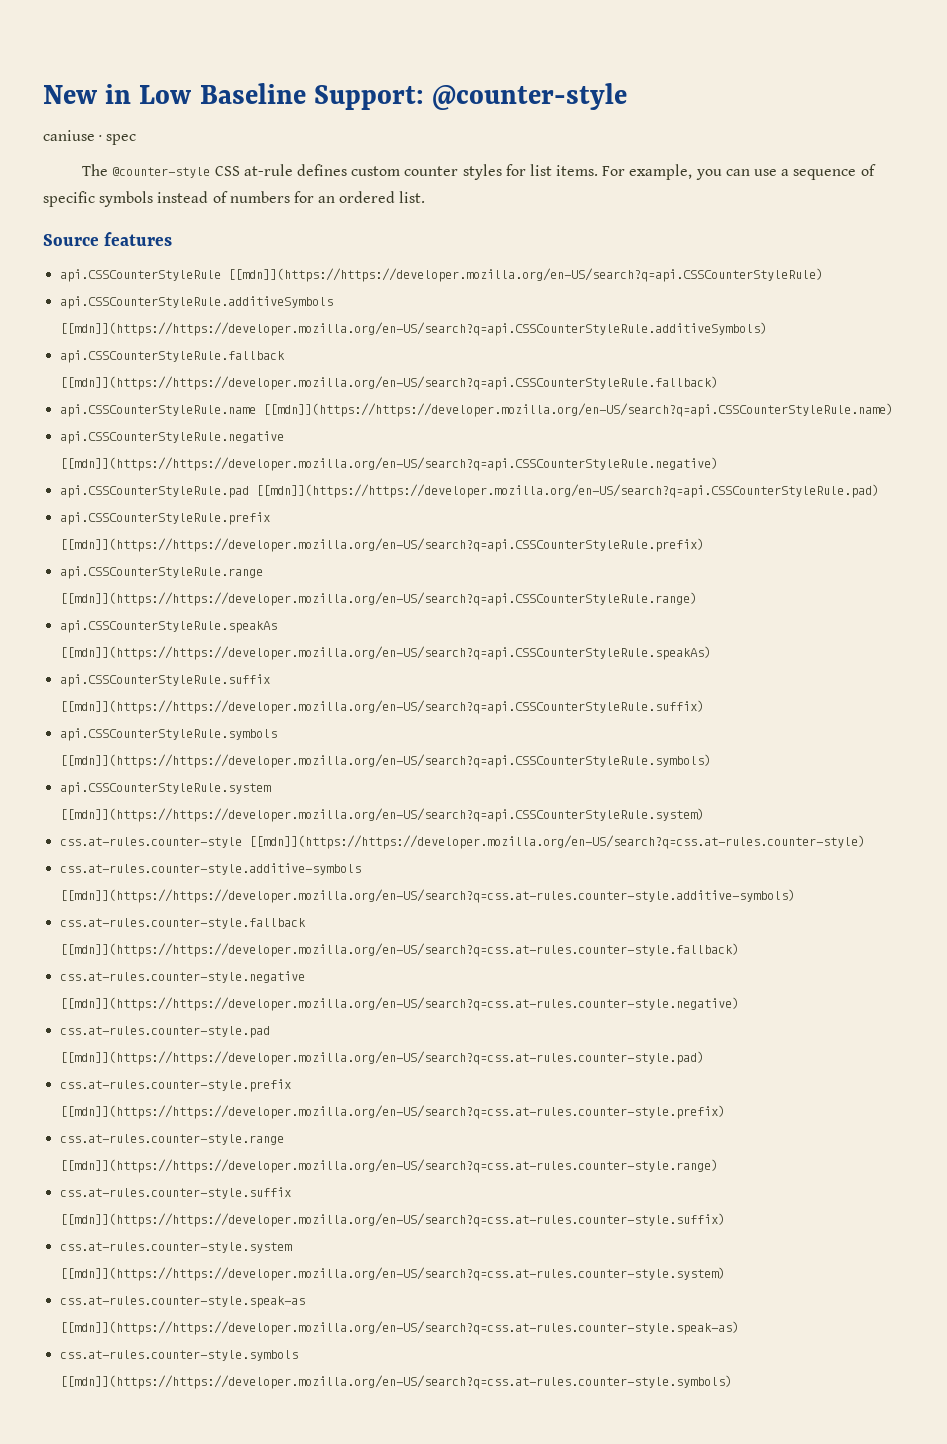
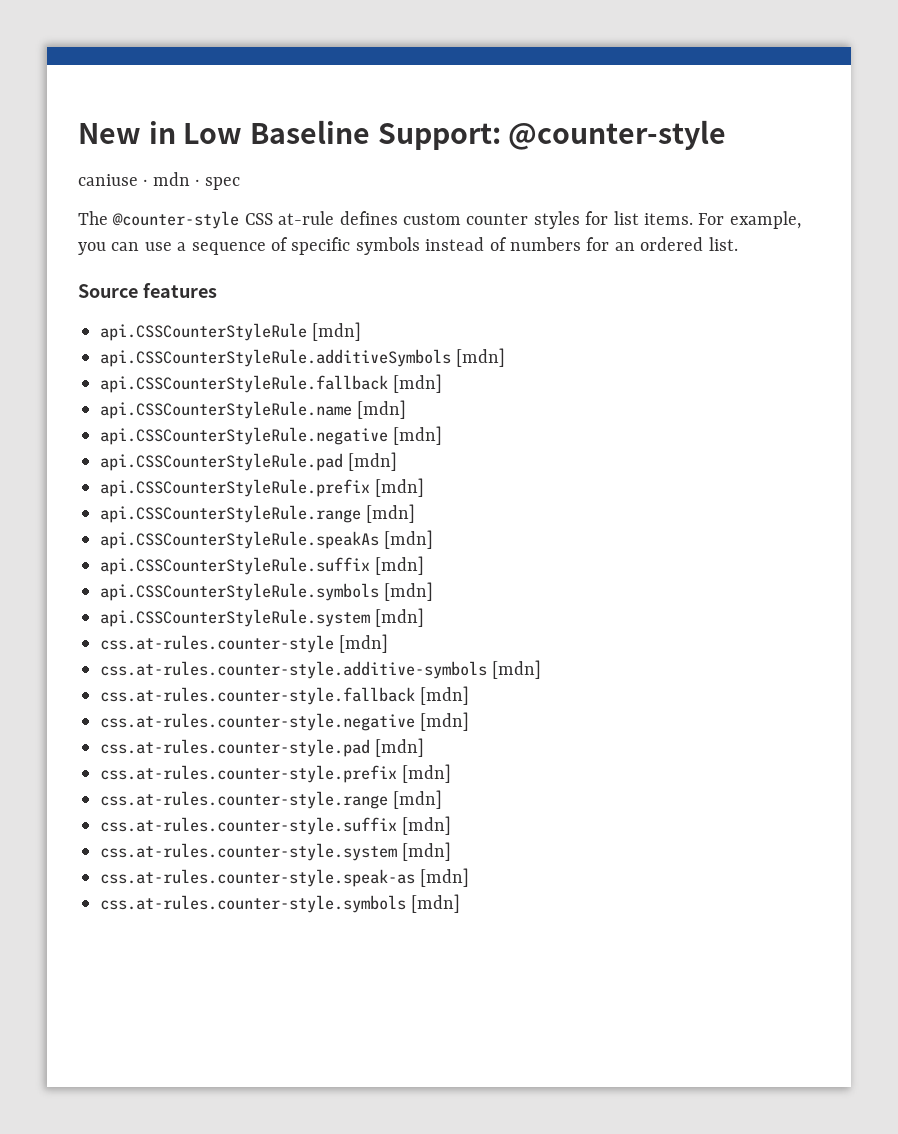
(103, 138) none -> [152,172,200,186] mdn ·
[228,268,824,282] [[mdn]](https://https://developer.mozilla.org/en-US/search?q=api.CSSCounterStyleRule) -> [312,322,362,341] [mdn]
[60,322,768,336] [[mdn]](https://https://developer.mozilla.org/en-US/search?q=api.CSSCounterStyleRule.additiveSymbols) -> [456,348,506,367] [mdn]
[60,376,719,390] [[mdn]](https://https://developer.mozilla.org/en-US/search?q=api.CSSCounterStyleRule.fallback) -> [393,374,443,393] [mdn]
[263,403,894,417] [[mdn]](https://https://developer.mozilla.org/en-US/search?q=api.CSSCounterStyleRule.name) -> [357,400,407,419] [mdn]
[60,457,719,471] [[mdn]](https://https://developer.mozilla.org/en-US/search?q=api.CSSCounterStyleRule.negative) -> [393,426,443,445] [mdn]
[256,484,880,498] [[mdn]](https://https://developer.mozilla.org/en-US/search?q=api.CSSCounterStyleRule.pad) -> [348,452,398,471] [mdn]
[60,538,705,552] [[mdn]](https://https://developer.mozilla.org/en-US/search?q=api.CSSCounterStyleRule.prefix) -> [375,478,425,497] [mdn]
[60,592,698,606] [[mdn]](https://https://developer.mozilla.org/en-US/search?q=api.CSSCounterStyleRule.range) -> [366,504,416,523] [mdn]
[60,646,712,660] [[mdn]](https://https://developer.mozilla.org/en-US/search?q=api.CSSCounterStyleRule.speakAs) -> [384,530,434,549] [mdn]
[60,700,705,714] [[mdn]](https://https://developer.mozilla.org/en-US/search?q=api.CSSCounterStyleRule.suffix) -> [375,556,425,575] [mdn]
[60,754,712,768] [[mdn]](https://https://developer.mozilla.org/en-US/search?q=api.CSSCounterStyleRule.symbols) -> [384,582,434,601] [mdn]
[60,808,705,822] [[mdn]](https://https://developer.mozilla.org/en-US/search?q=api.CSSCounterStyleRule.system) -> [375,608,425,627] [mdn]
[249,835,866,849] [[mdn]](https://https://developer.mozilla.org/en-US/search?q=css.at-rules.counter-style) -> [339,634,389,653] [mdn]
[60,889,796,903] [[mdn]](https://https://developer.mozilla.org/en-US/search?q=css.at-rules.counter-style.additive-symbols) -> [492,660,542,679] [mdn]
[60,943,740,957] [[mdn]](https://https://developer.mozilla.org/en-US/search?q=css.at-rules.counter-style.fallback) -> [420,686,470,705] [mdn]
[60,997,740,1011] [[mdn]](https://https://developer.mozilla.org/en-US/search?q=css.at-rules.counter-style.negative) -> [420,712,470,731] [mdn]
[60,1051,705,1065] [[mdn]](https://https://developer.mozilla.org/en-US/search?q=css.at-rules.counter-style.pad) -> [375,738,425,757] [mdn]
[60,1105,726,1119] [[mdn]](https://https://developer.mozilla.org/en-US/search?q=css.at-rules.counter-style.prefix) -> [402,764,452,783] [mdn]
[60,1159,719,1173] [[mdn]](https://https://developer.mozilla.org/en-US/search?q=css.at-rules.counter-style.range) -> [393,790,443,809] [mdn]
[60,1213,726,1227] [[mdn]](https://https://developer.mozilla.org/en-US/search?q=css.at-rules.counter-style.suffix) -> [402,816,452,835] [mdn]
[60,1267,726,1281] [[mdn]](https://https://developer.mozilla.org/en-US/search?q=css.at-rules.counter-style.system) -> [402,842,452,861] [mdn]
[60,1321,740,1335] [[mdn]](https://https://developer.mozilla.org/en-US/search?q=css.at-rules.counter-style.speak-as) -> [420,868,470,887] [mdn]
[60,1375,733,1389] [[mdn]](https://https://developer.mozilla.org/en-US/search?q=css.at-rules.counter-style.symbols) -> [411,894,461,913] [mdn]

